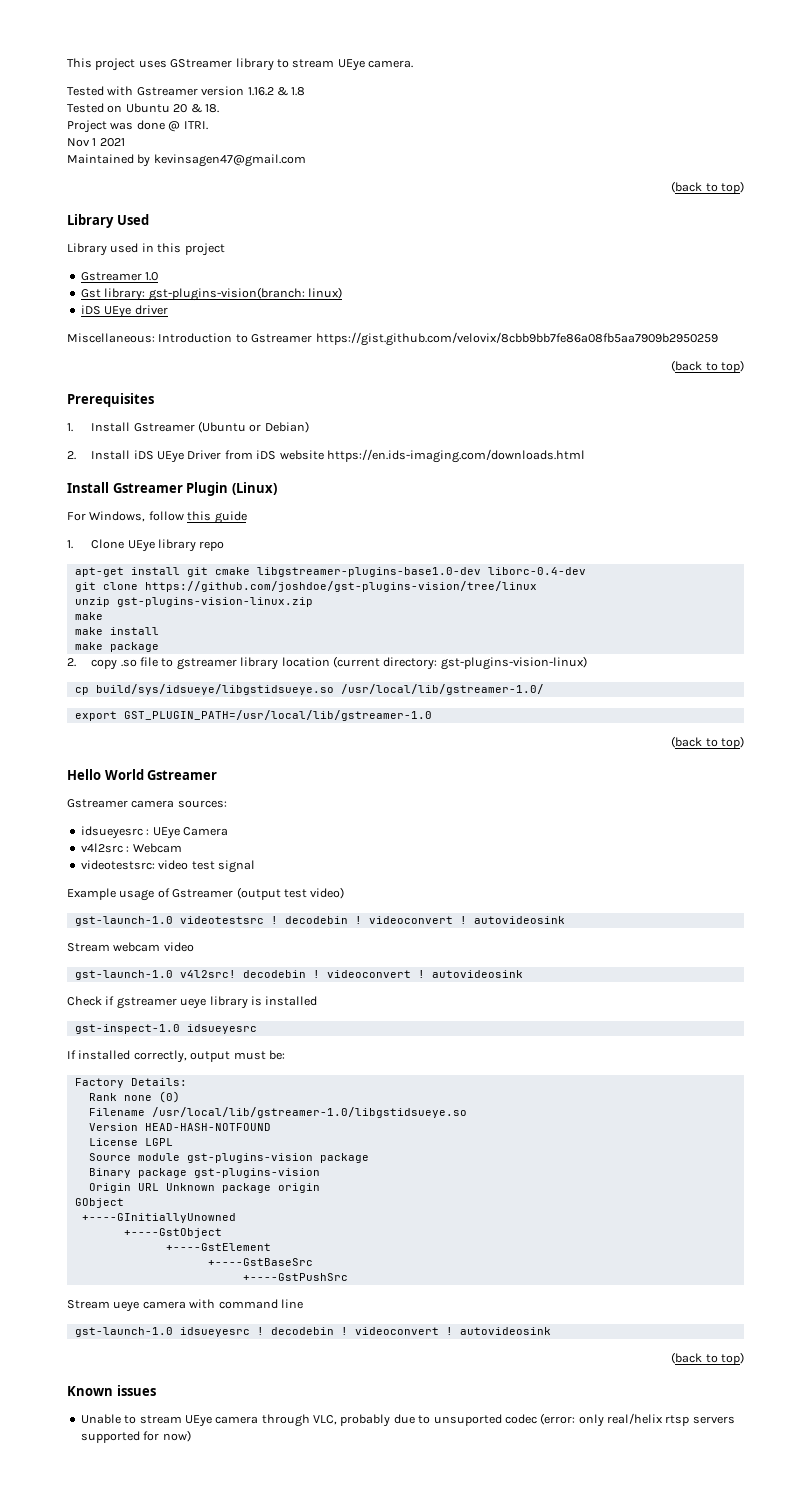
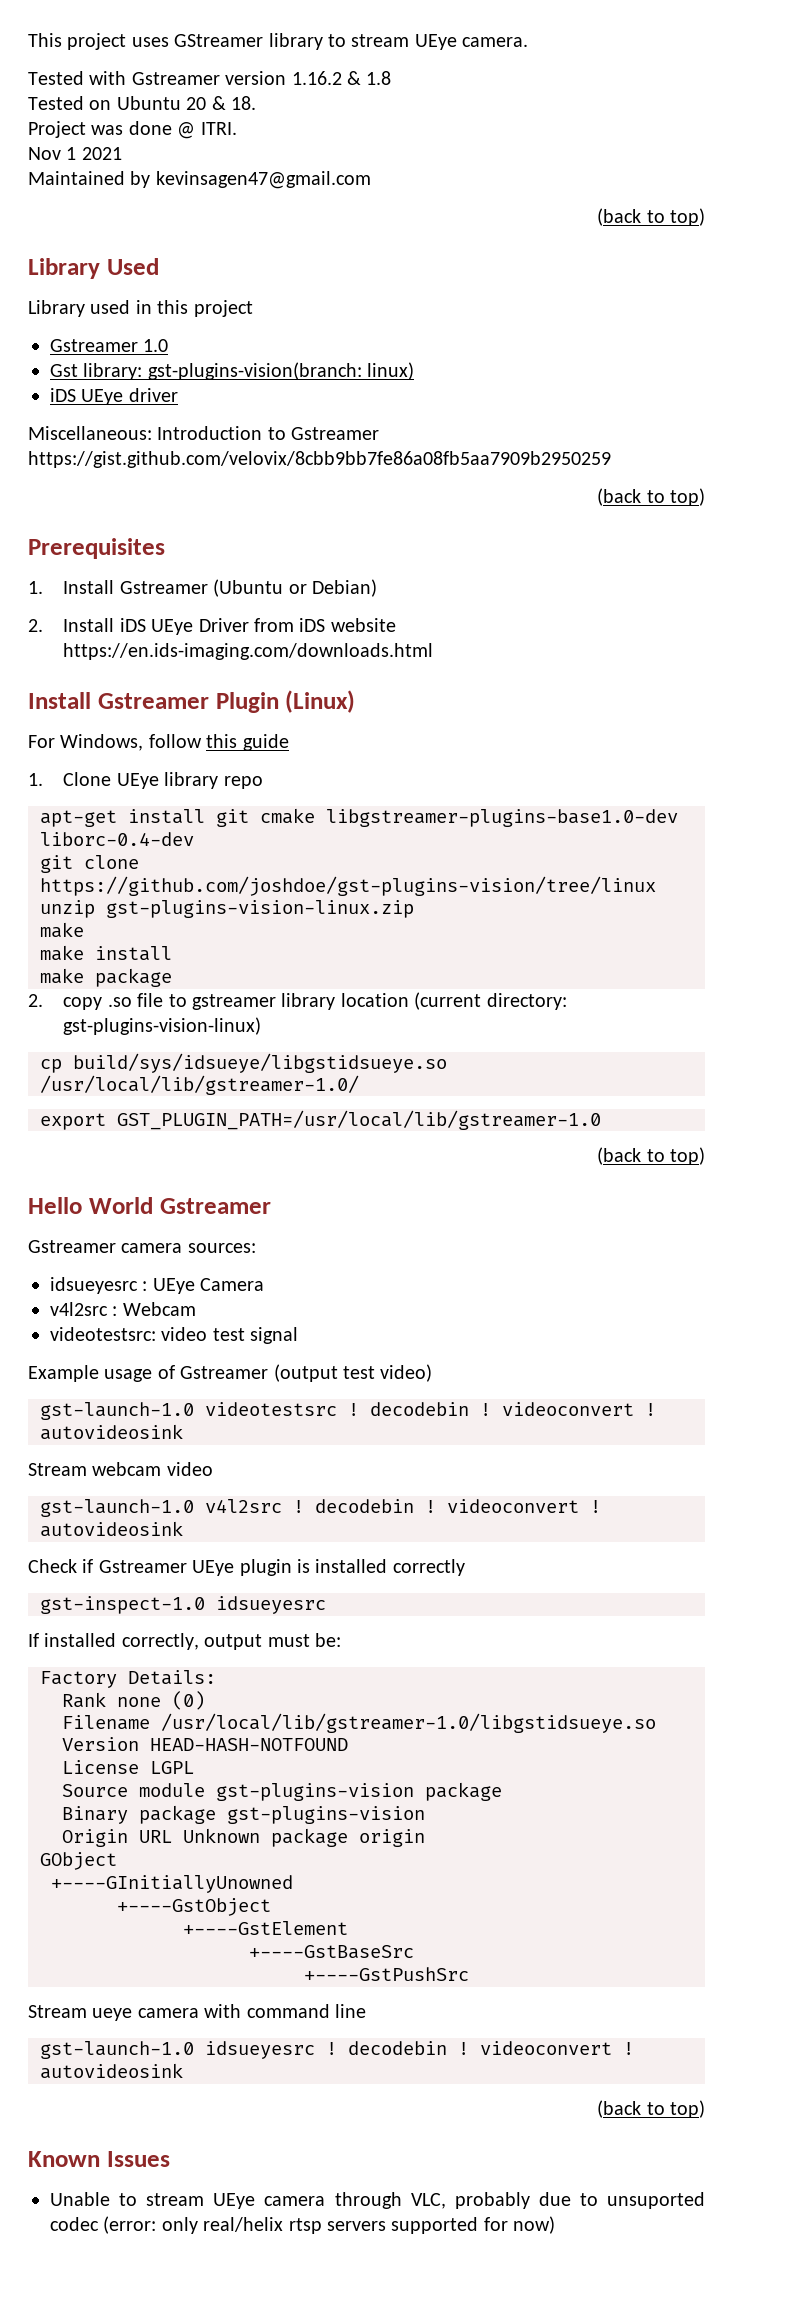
[179,970,236,978] v4l2src! -> [205,1499,304,1513] v4l2src !
[116,996,248,1009] gstreamer ueye library -> [98,1559,292,1576] Gstreamer UEye plugin
(318, 1001) none -> [392,1559,465,1576] correctly
[116,1385,156,1396] issues -> [106,2151,170,2167] Issues

